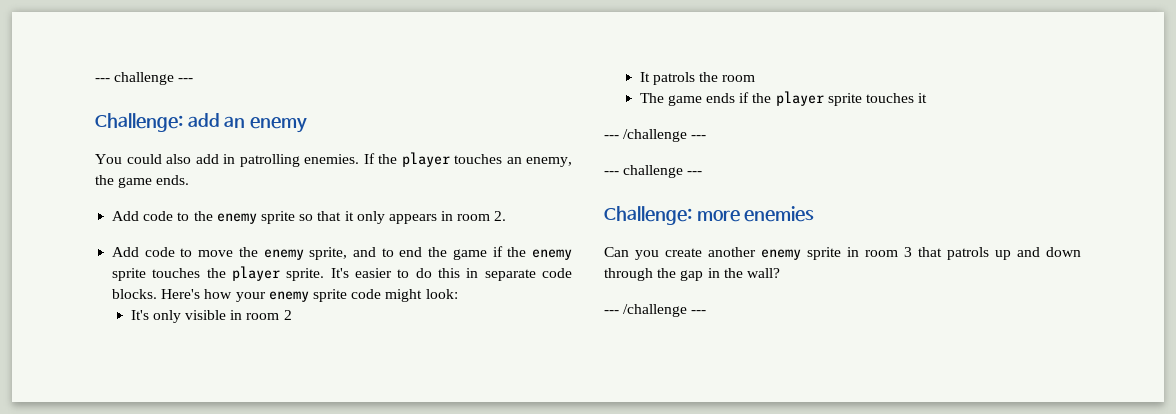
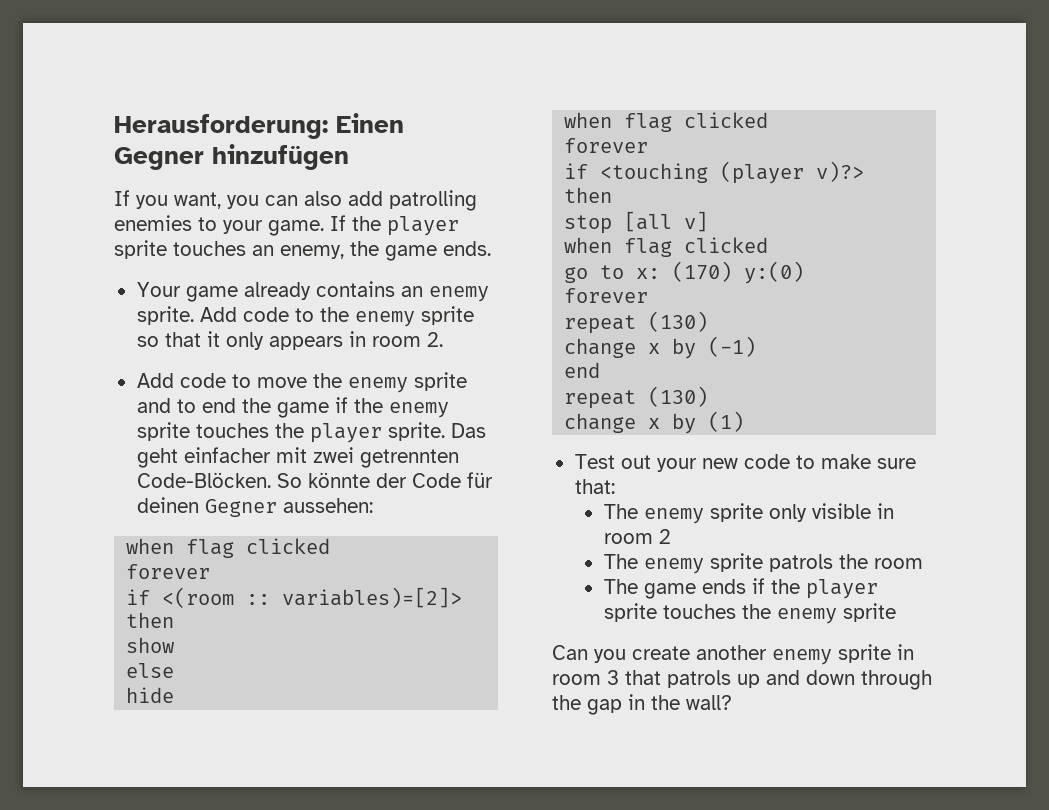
[95,72,194,85] [95,113,308,133] [95,154,359,167] --- challenge --- // Challenge: add an enemy // You could also add in patrolling enemies. -> [114,113,404,139] [114,144,349,170] [114,190,477,211] [114,215,324,236] Herausforderung: Einen Gegner hinzufügen // If you want, you can also add patrolling enemies to your game.
(450, 159) none -> [114,240,167,259] sprite
(190, 180) none -> [136,281,489,302] [136,306,194,325] Your game already contains an enemy sprite.
[309,247,348,260] sprite, -> [413,372,467,391] sprite
[330,268,572,281] [112,289,458,302] [130,310,149,320] It's easier to do this in separate code blocks. Here's how your enemy sprite code might look: // It's -> [450,423,486,438] [136,447,459,468] [136,472,493,488] [136,497,373,517] [126,538,331,558] [126,564,211,579] [126,587,463,608] [126,612,175,628] [126,637,175,653] [126,663,175,678] [126,687,175,703] [564,112,769,132] [564,138,649,153] [564,161,865,184] [564,187,613,203] [564,211,709,234] [564,237,769,257] [564,261,805,284] [564,288,649,303] [564,311,709,334] [564,336,757,359] [564,362,601,378] [564,386,709,409] [564,411,745,434] [574,454,916,472] [574,479,615,494] [603,503,763,524] Das geht einfacher mit zwei getrennten Code-Blöcken. So könnte der Code für deinen Gegner aussehen: // when flag clicked // forever // if <(room :: variables)=[2]> then // show // else // hide // when flag clicked // forever // if <touching (player v)?> then // stop [all v] // when flag clicked // go to x: (170) y:(0) // forever // repeat (130) // change x by (-1) // end // repeat (130) // change x by (1) // Test out your new code to make sure that: // The enemy sprite
[639,72,650,82] It -> [603,553,763,574] The enemy sprite
[918,93,928,103] [604,129,707,142] [604,165,703,178] [604,206,815,225] it // --- /challenge --- // --- challenge --- // Challenge: more enemies -> [741,603,896,624] the enemy sprite
[604,304,707,317] // --- /challenge --- -> (732, 702) none

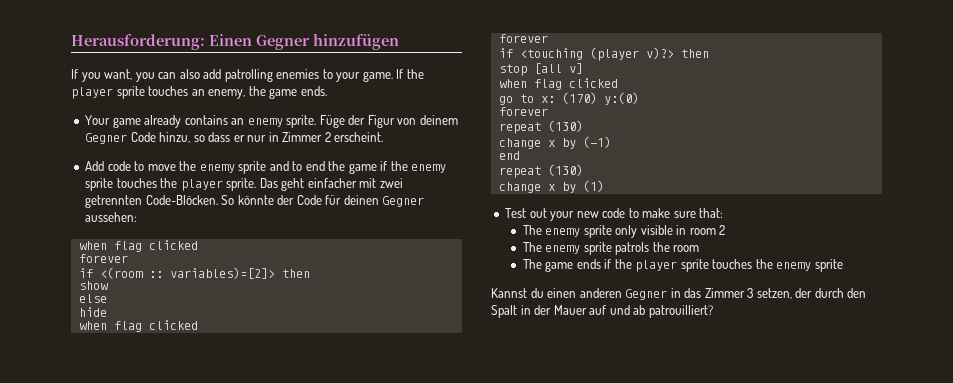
[199,306,474,327] [136,331,443,350] Add code to the enemy sprite so that it only appears in room 2. -> [319,115,458,128] [85,132,384,144] Füge der Figur von deinem Gegner Code hinzu, so dass er nur in Zimmer 2 erscheint.
[552,644,914,665] [552,670,932,690] [552,694,732,715] Can you create another enemy sprite in room 3 that patrols up and down through the gap in the wall? -> [491,288,867,300] [491,305,713,318] Kannst du einen anderen Gegner in das Zimmer 3 setzen, der durch den Spalt in der Mauer auf und ab patrouilliert?

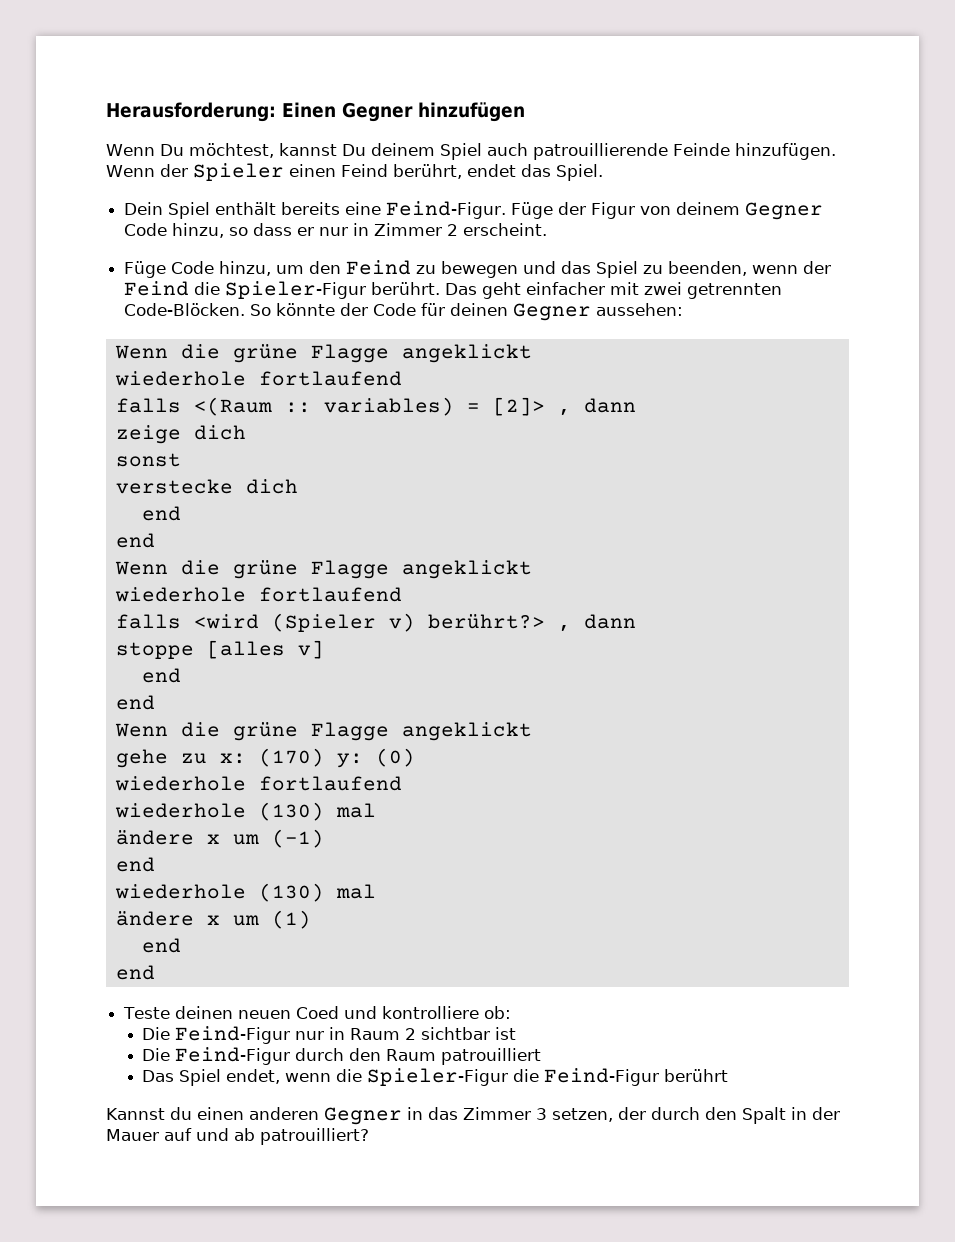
[71,69,424,82] [71,86,327,99] [85,115,317,128] If you want, you can also add patrolling enemies to your game. If the player sprite touches an enemy, the game ends. // Your game already contains an enemy sprite. -> [106,143,836,160] [106,163,603,181] [124,201,507,219] Wenn Du möchtest, kannst Du deinem Spiel auch patrouillierende Feinde hinzufügen. Wenn der Spieler einen Feind berührt, endet das Spiel. // Dein Spiel enthält bereits eine Feind-Figur.
[85,161,447,174] [85,178,257,191] Add code to move the enemy sprite and to end the game if the enemy sprite touches the player sprite. -> [124,260,832,278] [124,281,441,299] Füge Code hinzu, um den Feind zu bewegen und das Spiel zu beenden, wenn der Feind die Spieler-Figur berührt.
[78,240,198,252] [78,254,128,263] [78,267,310,279] [78,281,108,290] [78,294,107,303] [78,307,107,317] [78,320,198,332] [498,34,548,43] [498,47,709,61] [498,63,583,76] [498,78,618,90] [498,92,639,105] [498,107,548,116] [498,120,583,134] [498,138,576,149] when flag clicked // forever // if <(room :: variables)=[2]> then // show // else // hide // when flag clicked // forever // if <touching (player v)?> then // stop [all v] // when flag clicked // go to x: (170) y:(0) // forever // repeat (130) // change x by -> [114,344,532,363] [114,371,402,386] [115,397,636,416] [115,425,246,444] [115,453,181,467] [115,479,298,494] [141,506,181,521] [115,533,155,548] [114,560,532,579] [114,587,402,602] [115,613,636,632] [115,640,324,659] [141,668,181,683] [115,695,155,710] [114,722,532,741] [115,748,415,768] [114,776,402,791] [114,802,376,821] [115,830,259,845] Wenn die grüne Flagge angeklickt // wiederhole fortlaufend // falls <(Raum :: variables) = [2]> , dann // zeige dich // sonst // verstecke dich // end // end // Wenn die grüne Flagge angeklickt // wiederhole fortlaufend // falls <wird (Spieler v) berührt?> , dann // stoppe [alles v] // end // end // Wenn die grüne Flagge angeklickt // gehe zu x: (170) y: (0) // wiederhole fortlaufend // wiederhole (130) mal // ändere x um
[498,164,583,178] [498,180,604,193] [505,208,724,221] [522,225,726,238] [522,242,700,255] [522,259,843,272] repeat (130) // change x by (1) // Test out your new code to make sure that: // The enemy sprite only visible in room 2 // The enemy sprite patrols the room // The game ends if the player sprite touches the enemy sprite -> [114,883,376,902] [115,910,311,929] [141,938,181,953] [115,965,155,980] [123,1006,512,1019] [142,1026,517,1044] [142,1047,542,1065] [142,1068,729,1086] wiederhole (130) mal // ändere x um (1) // end // end // Teste deinen neuen Coed und kontrolliere ob: // Die Feind-Figur nur in Raum 2 sichtbar ist // Die Feind-Figur durch den Raum patrouilliert // Das Spiel endet, wenn die Spieler-Figur die Feind-Figur berührt

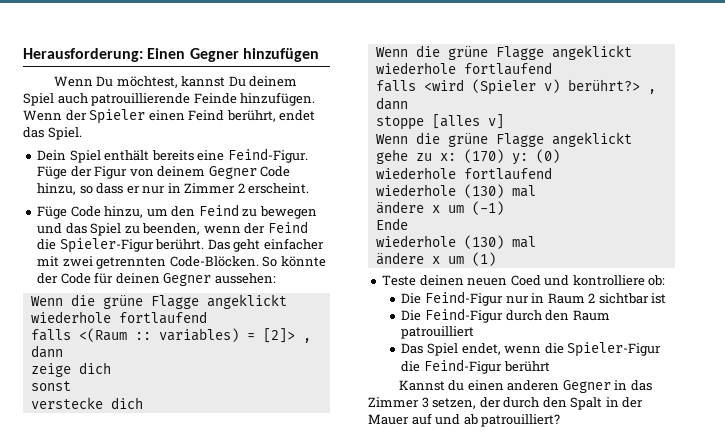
[141,506,181,521] [115,533,155,548] // end // end -> (143, 403) none
[141,668,181,683] [115,695,155,710] // end // end -> (504, 121) none
[115,857,155,872] end -> [375,218,408,230] Ende
[141,938,181,953] [115,965,155,980] // end // end -> (496, 259) none

